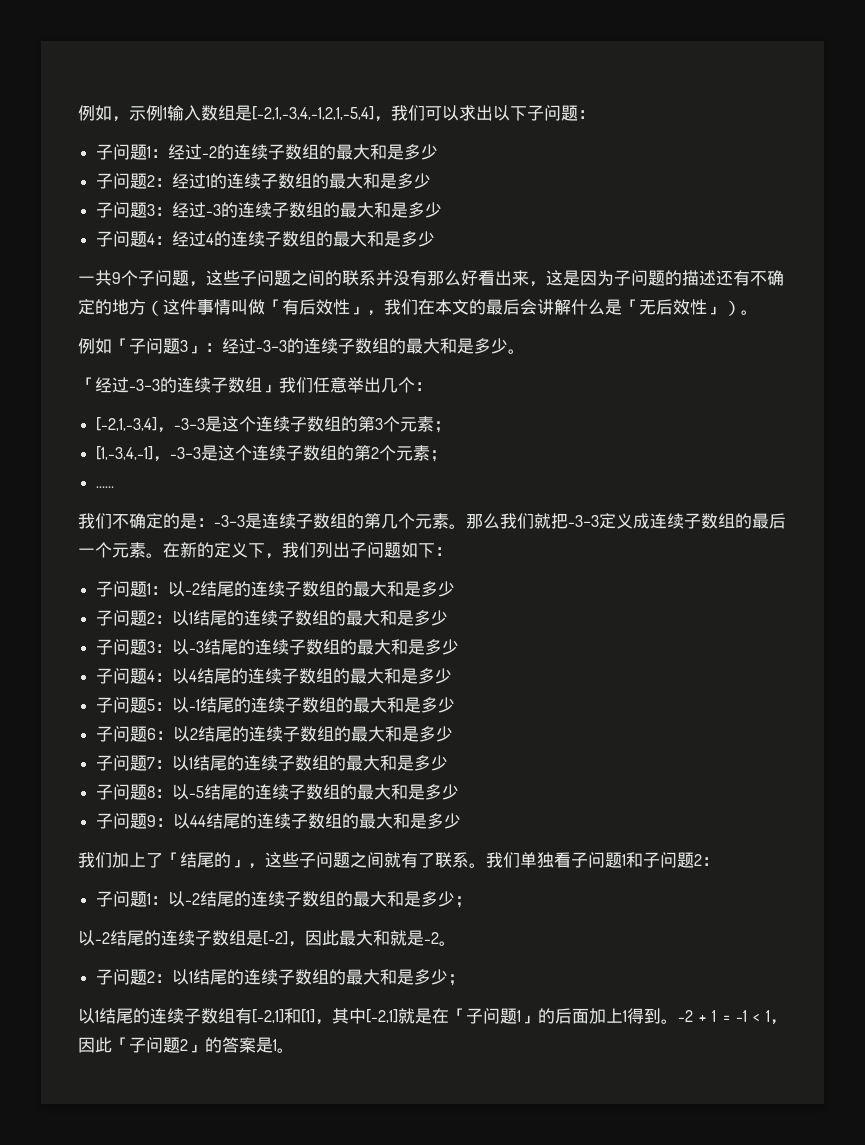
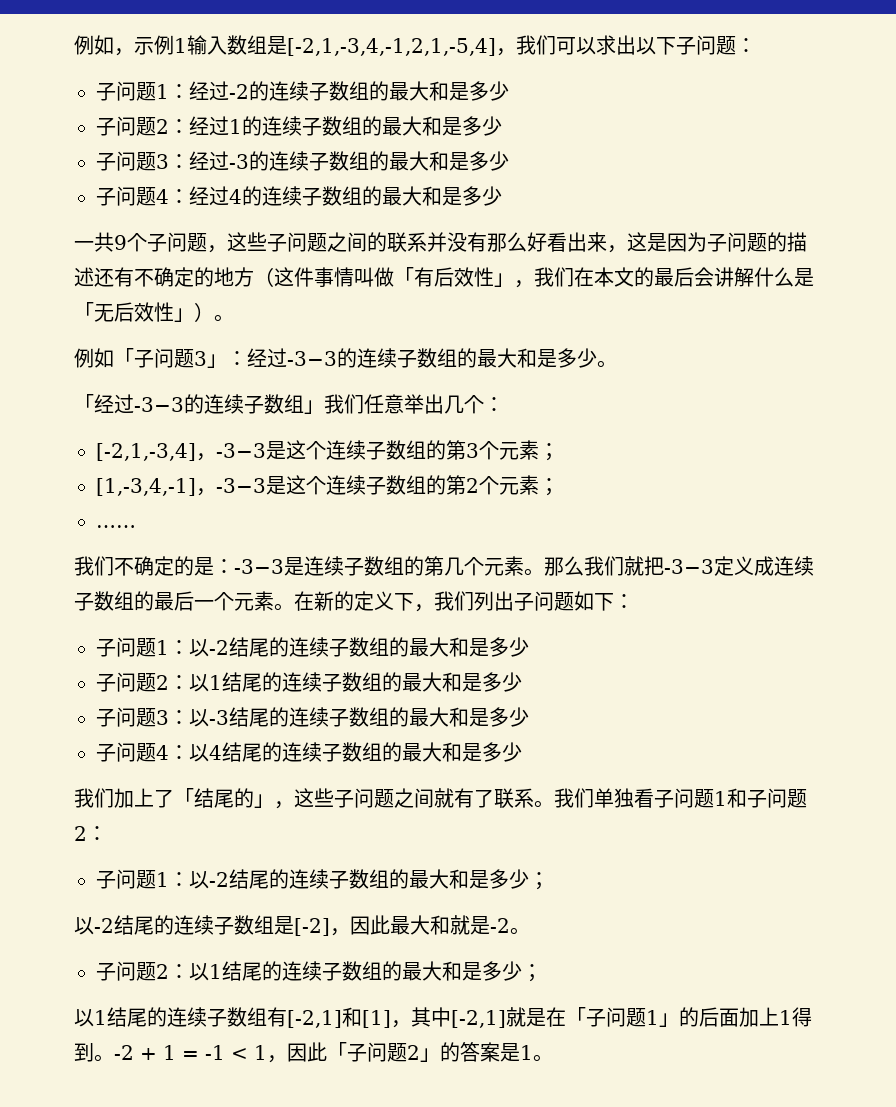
[96,697,456,713] [96,726,454,742] [96,755,449,771] [96,784,460,800] [96,813,462,829] // 子问题5：以-1结尾的连续子数组的最大和是多少 // 子问题6：以2结尾的连续子数组的最大和是多少 // 子问题7：以1结尾的连续子数组的最大和是多少 // 子问题8：以-5结尾的连续子数组的最大和是多少 // 子问题9：以44结尾的连续子数组的最大和是多少 -> (522, 752) none

